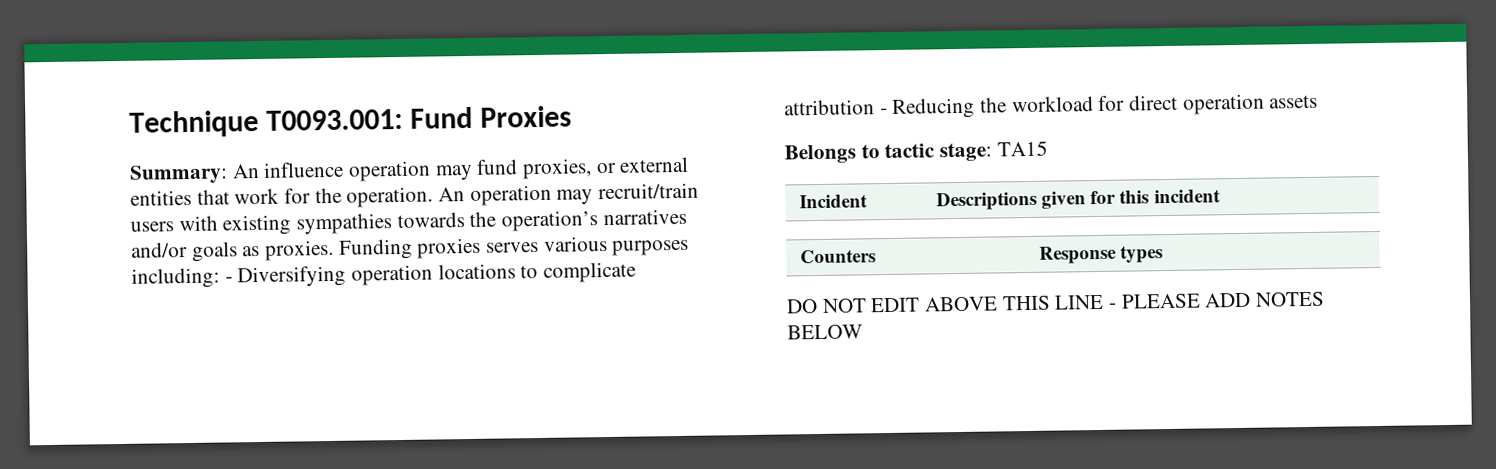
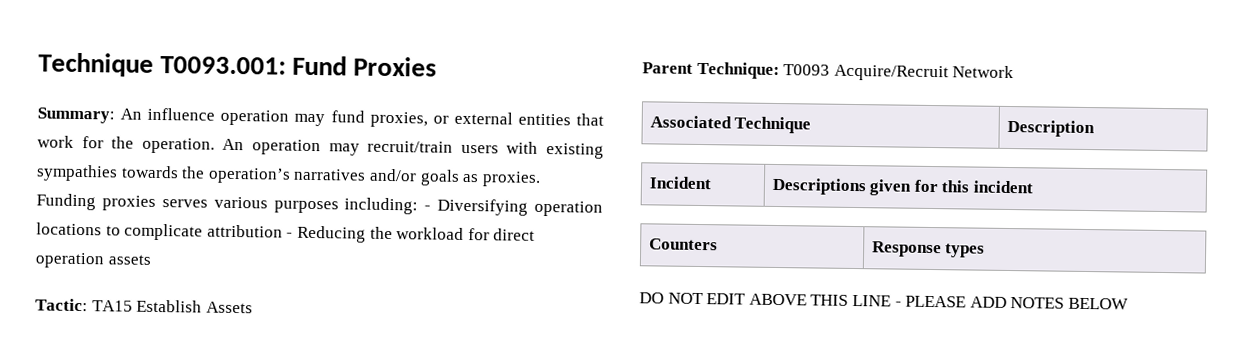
[784,140,1048,164] Belongs to tactic stage: TA15 -> [35,298,253,314] [642,61,1015,82] [649,115,812,134] [1006,119,1095,138] Tactic: TA15 Establish Assets // Parent Technique: T0093 Acquire/Recruit Network // Associated Technique | Description

